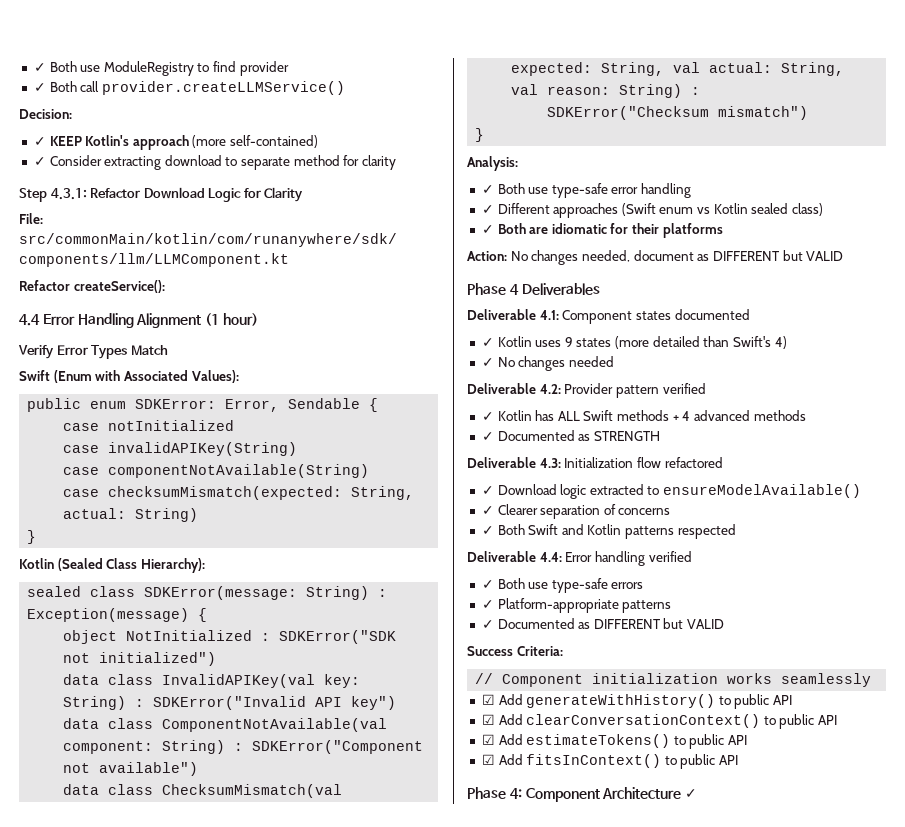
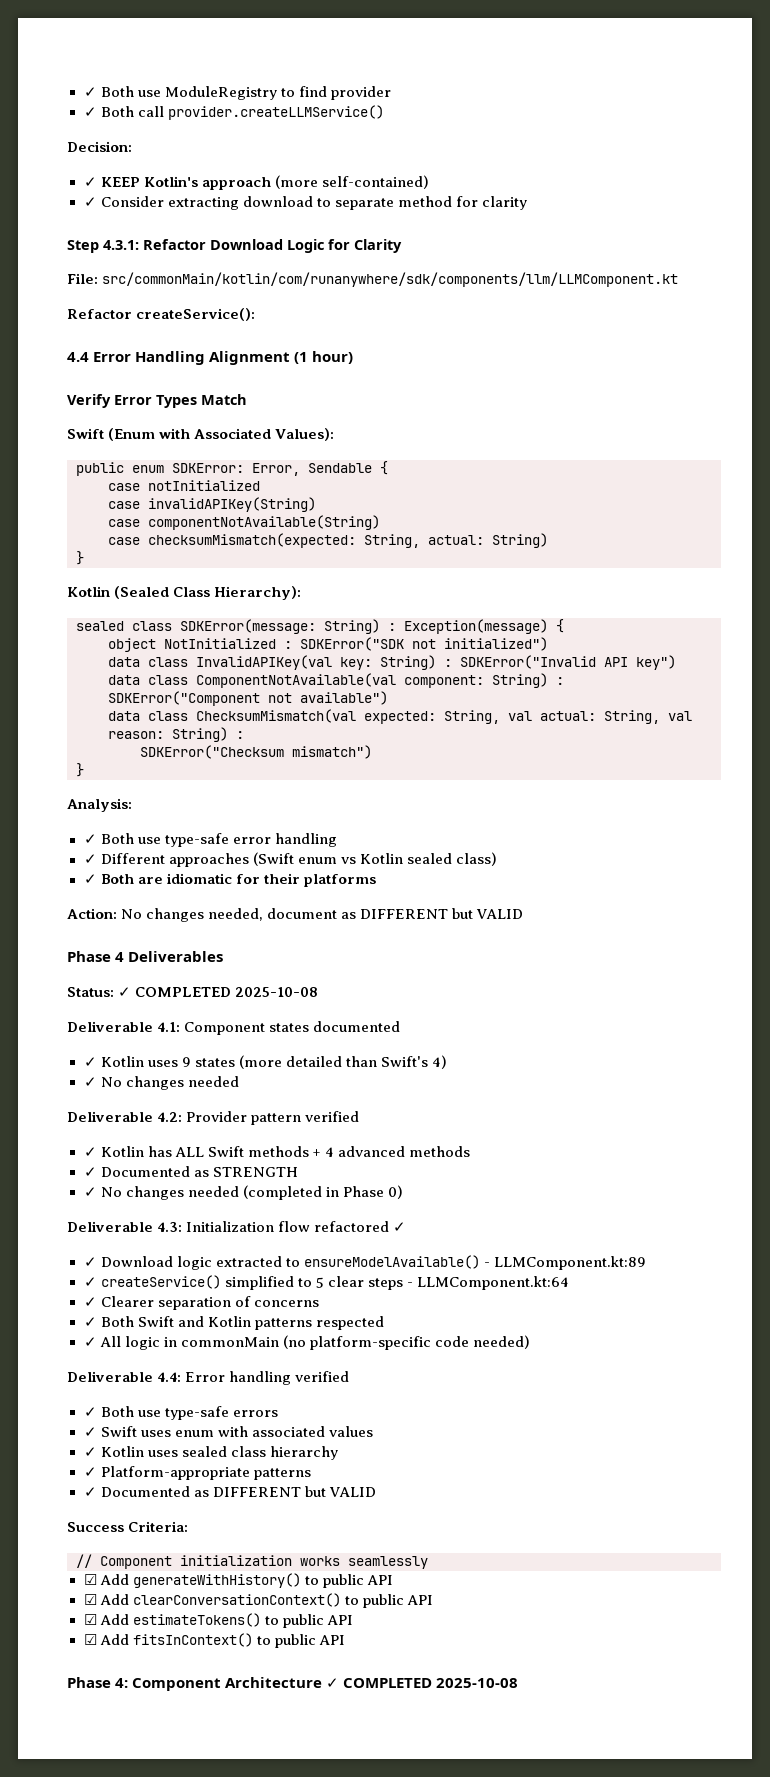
(600, 289) none -> [67,987,319,997] // Status: ✓ COMPLETED 2025-10-08
(660, 436) none -> [83,1185,403,1200] // ✓ No changes needed (completed in Phase 0)
(723, 462) none -> [393,1222,407,1232] ✓
(862, 491) none -> [483,1256,646,1270] [83,1275,569,1290] - LLMComponent.kt:89 // ✓ createService() simplified to 5 clear steps - LLMComponent.kt:64
(736, 531) none -> [83,1335,530,1350] // ✓ All logic in commonMain (no platform-specific code needed)
(644, 585) none -> [83,1426,373,1437] [83,1446,338,1460] // ✓ Swift uses enum with associated values // ✓ Kotlin uses sealed class hierarchy
(698, 793) none -> [343,1678,519,1688] COMPLETED 2025-10-08

